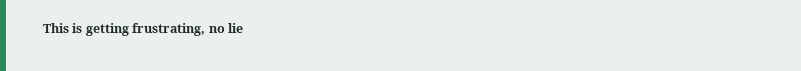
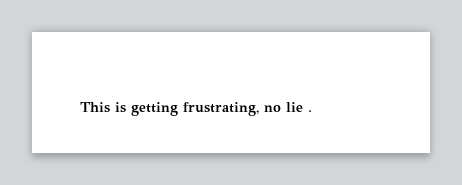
(243, 28) none -> [308,110,312,112] .

